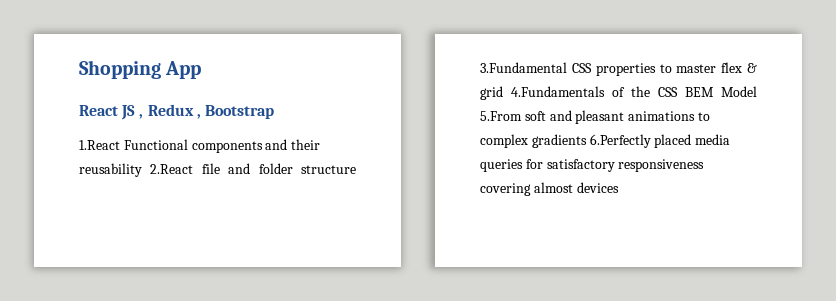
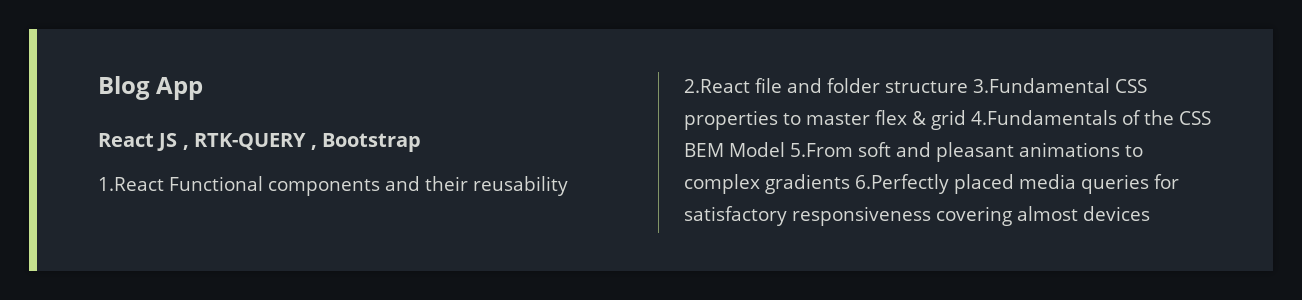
[79,60,161,79] Shopping -> [98,76,150,100] Blog
[147,104,194,116] Redux -> [194,133,307,150] RTK-QUERY

